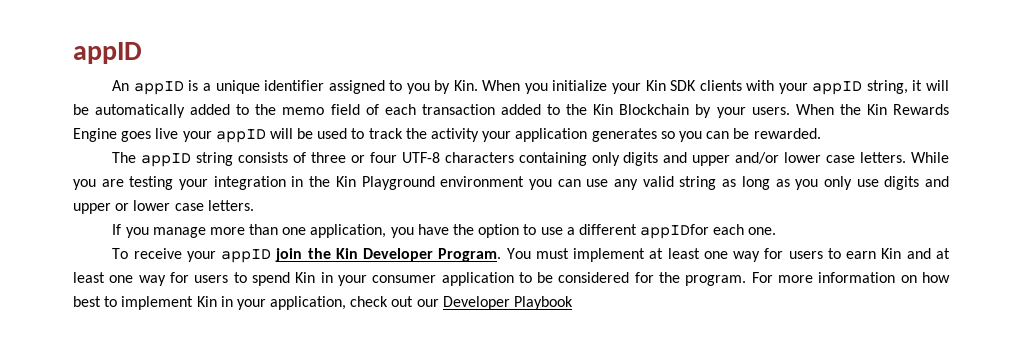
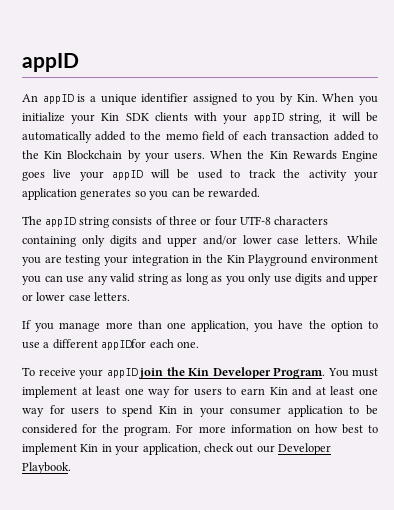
[514,296,574,310] Playbook -> [22,462,71,474] Playbook.

